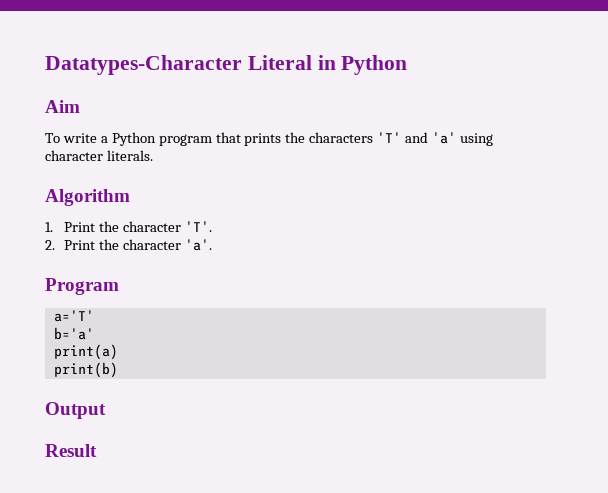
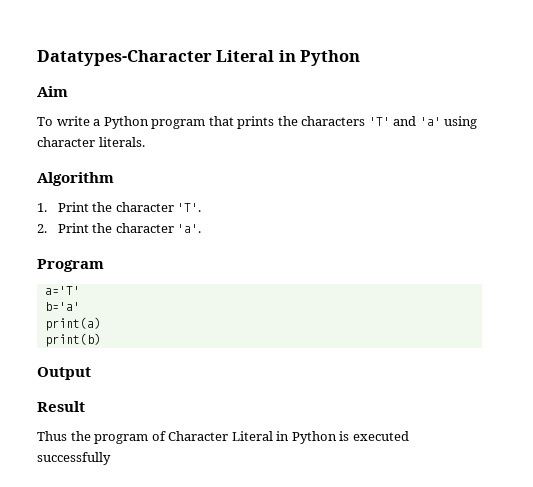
(97, 450) none -> [37,431,409,444] [37,452,111,465] // Thus the program of Character Literal in Python is executed successfully

